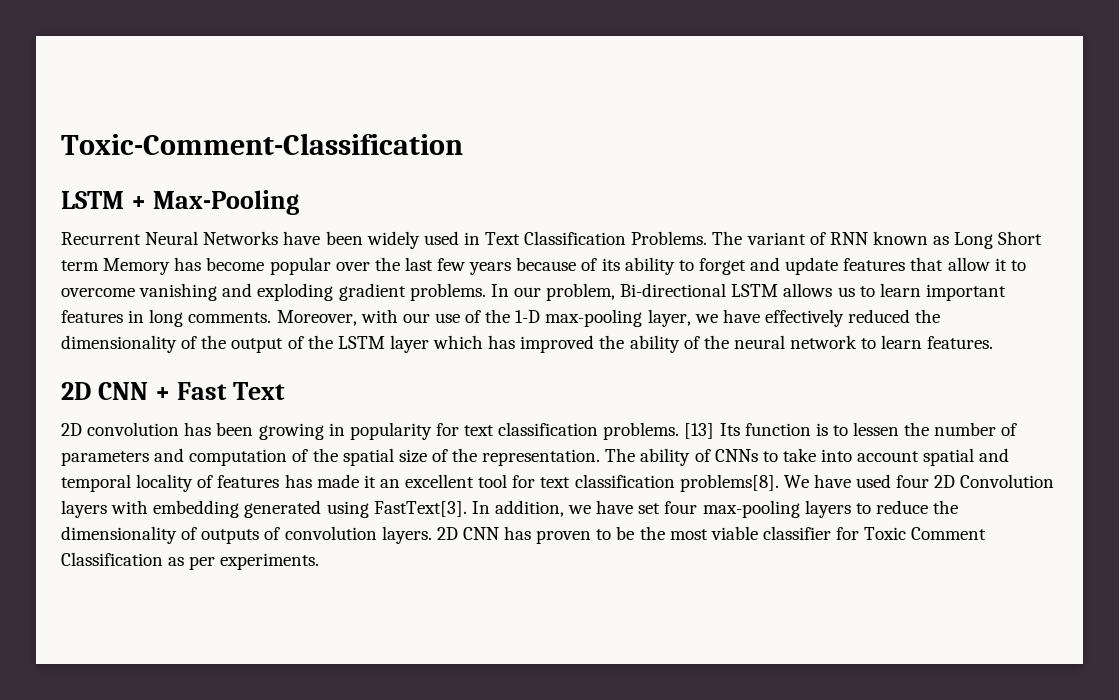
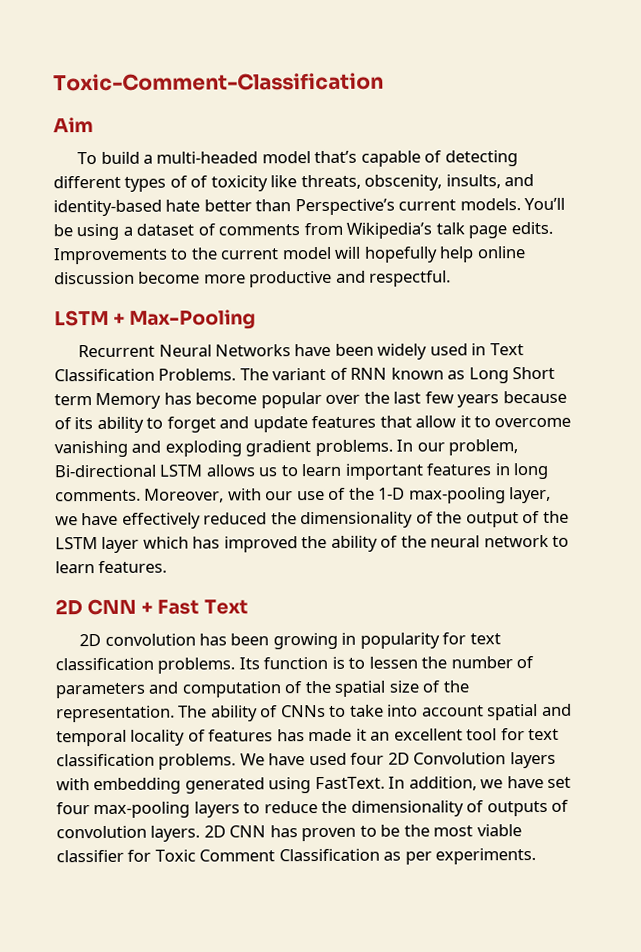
(463, 144) none -> [53,117,94,133] [77,150,518,167] [53,174,535,192] [53,197,566,217] [53,221,553,241] [53,246,526,265] [54,270,452,288] // Aim // To build a multi-headed model that’s capable of detecting different types of of toxicity like threats, obscenity, insults, and identity-based hate better than Perspective’s current models. You’ll be using a dataset of comments from Wikipedia’s talk page edits. Improvements to the current model will hopefully help online discussion become more productive and respectful.
[684,423,715,439] [13] -> (236, 665) none
[679,474,779,492] problems[8]. -> [158,753,237,770] problems.
[373,501,467,517] FastText[3]. -> [314,776,385,790] FastText.

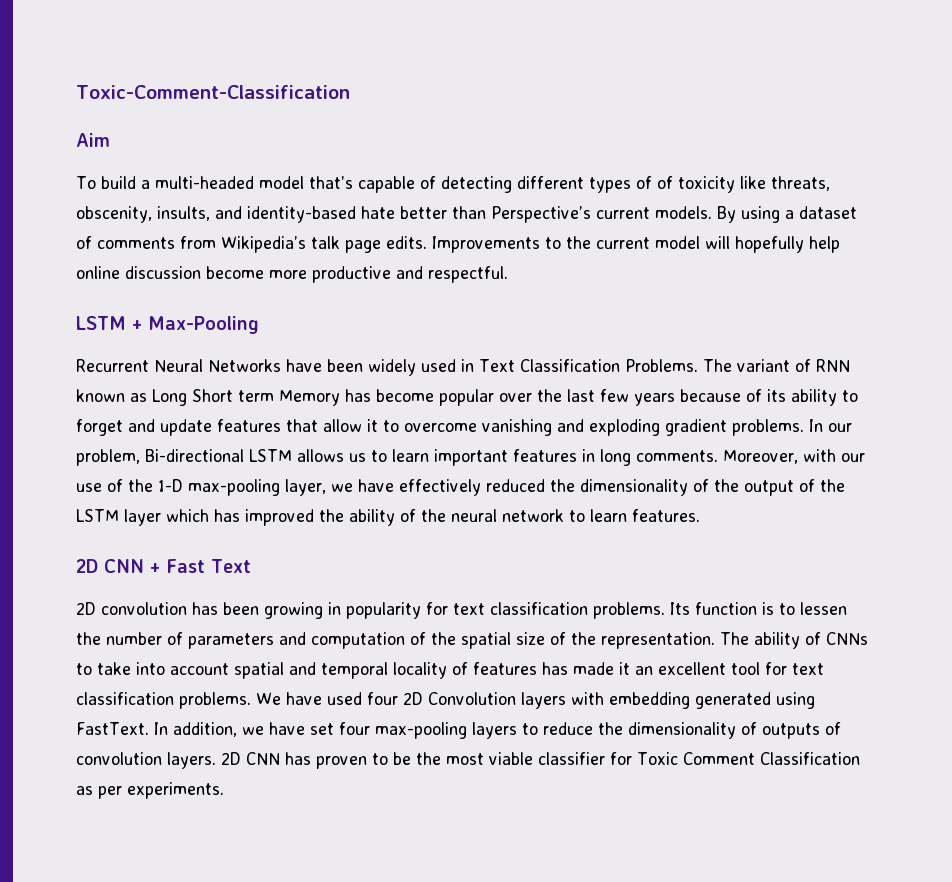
[524,197,566,211] [53,224,73,237] You’ll be -> [717,206,736,223] By

